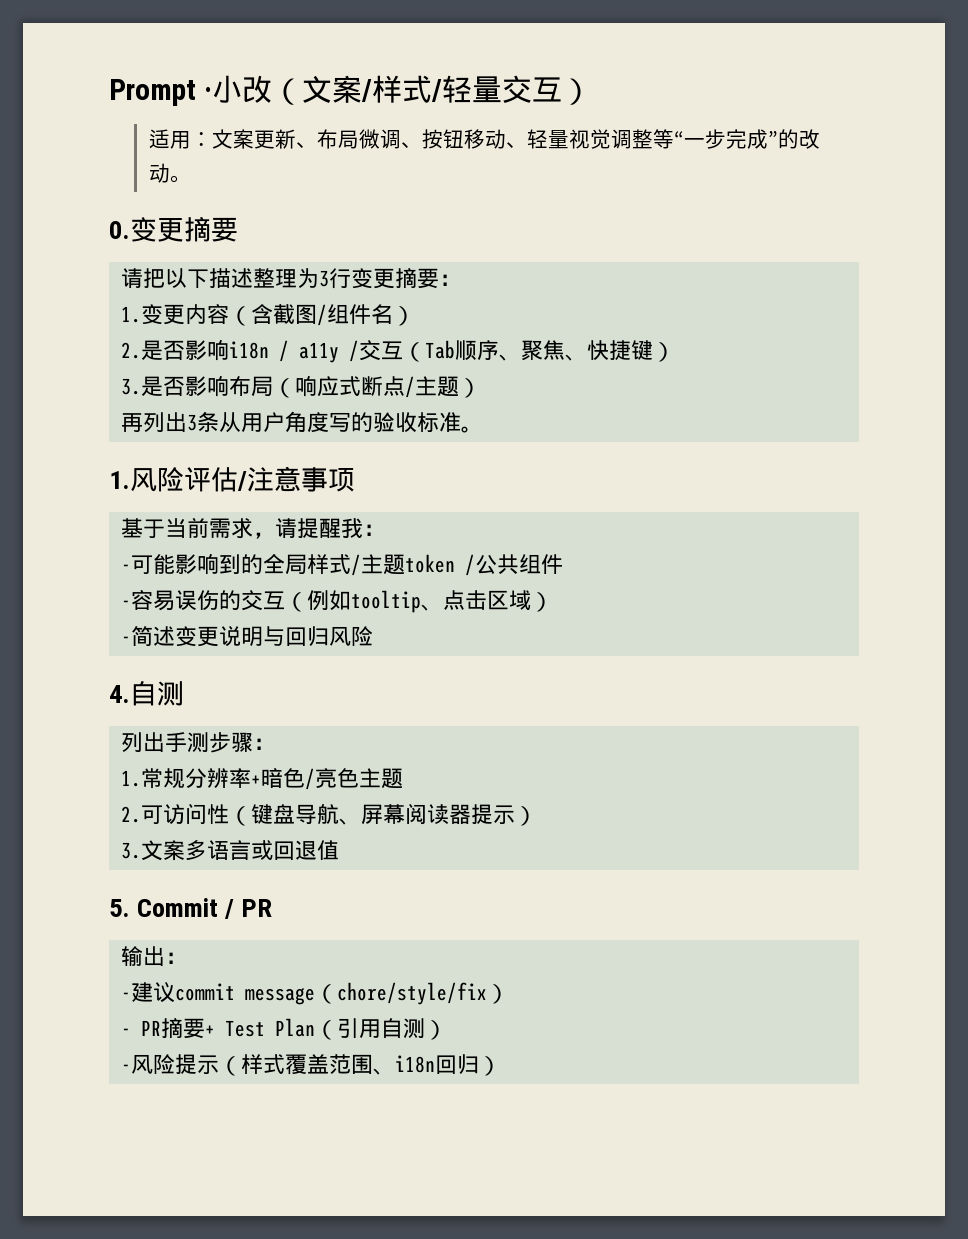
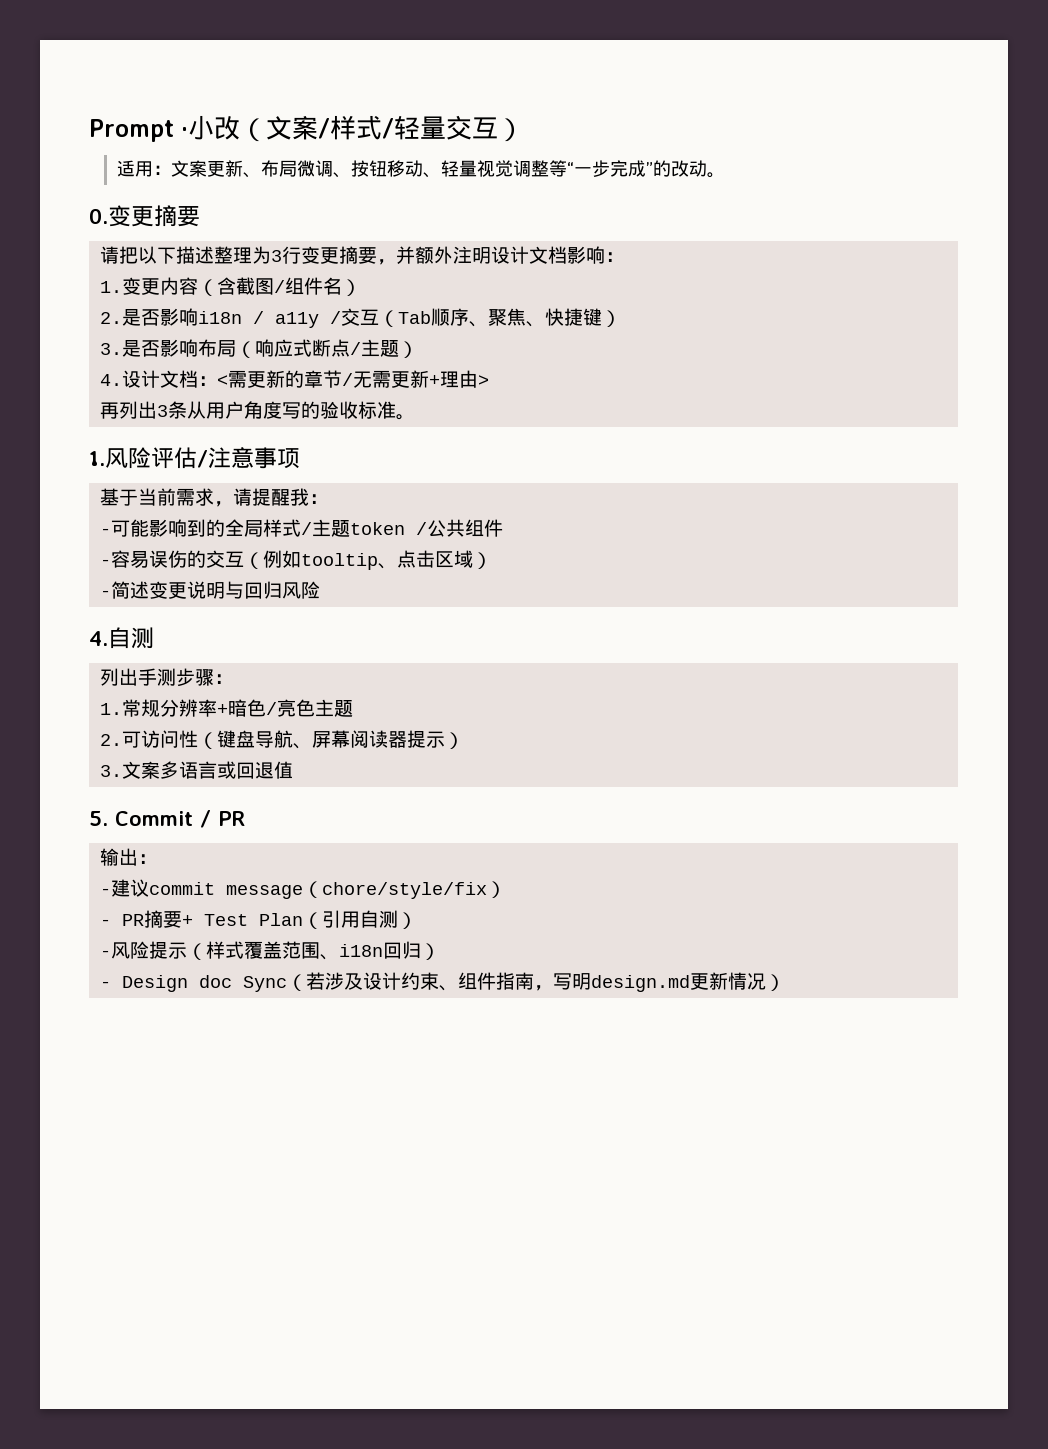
(440, 278) none -> [376,246,605,265] ，并额外注明设计文档影响
(482, 388) none -> [99,370,489,388] // 4.设计文档：<需更新的章节/无需更新+理由>
(502, 1066) none -> [99,972,785,992] // - Design doc Sync（若涉及设计约束、组件指南，写明design.md更新情况）

